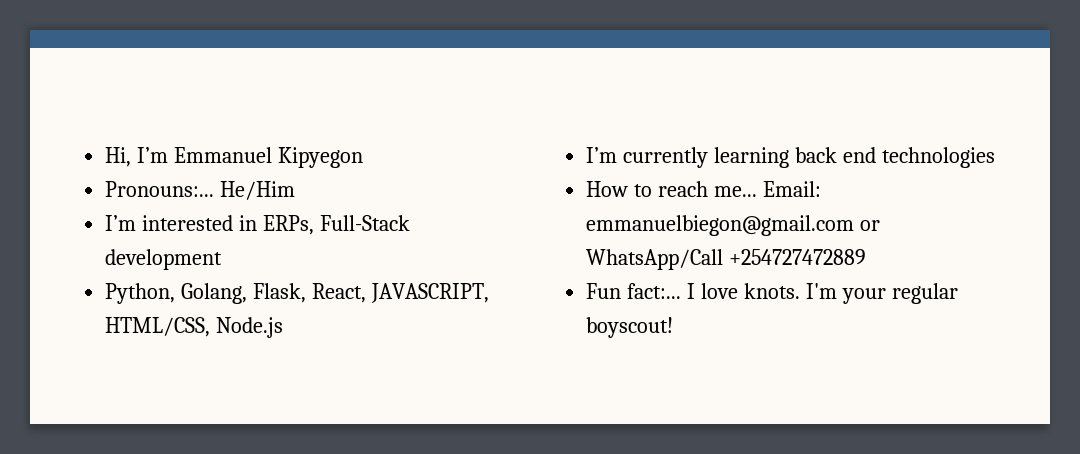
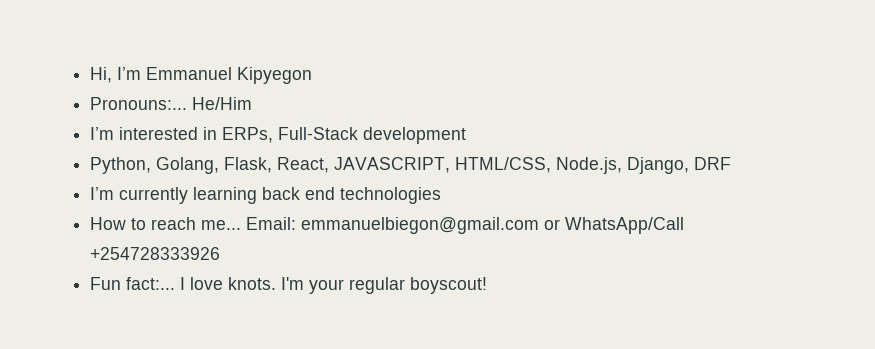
[216,317,284,338] Node.js -> [556,157,732,174] Node.js, Django, DRF
[729,249,867,265] +254727472889 -> [90,247,221,260] +254728333926

